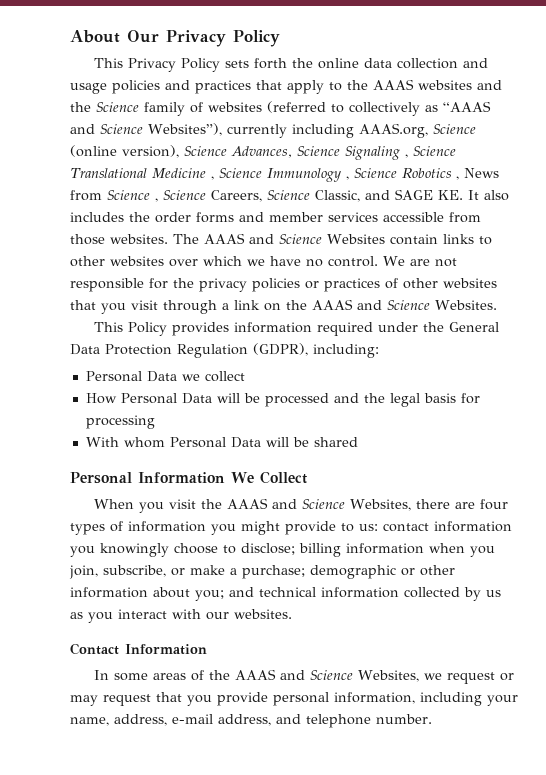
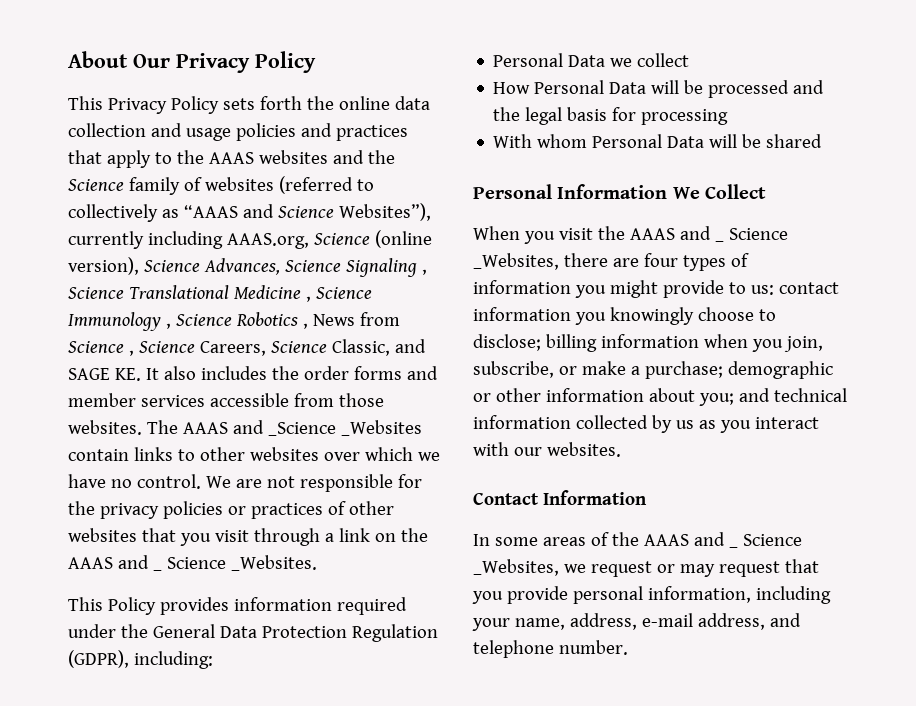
[279,234,385,244] Science Websites -> [267,420,422,436] _Science _Websites
[387,300,497,310] Science Websites. -> [152,569,162,571] [166,555,317,571] _ Science _Websites.
[302,499,412,511] Science Websites, -> [714,240,724,242] [728,228,788,240] [473,253,559,270] _ Science _Websites,
[310,670,420,682] Science Websites, -> [728,546,738,548] [742,534,802,546] [473,559,559,576] _ Science _Websites,

